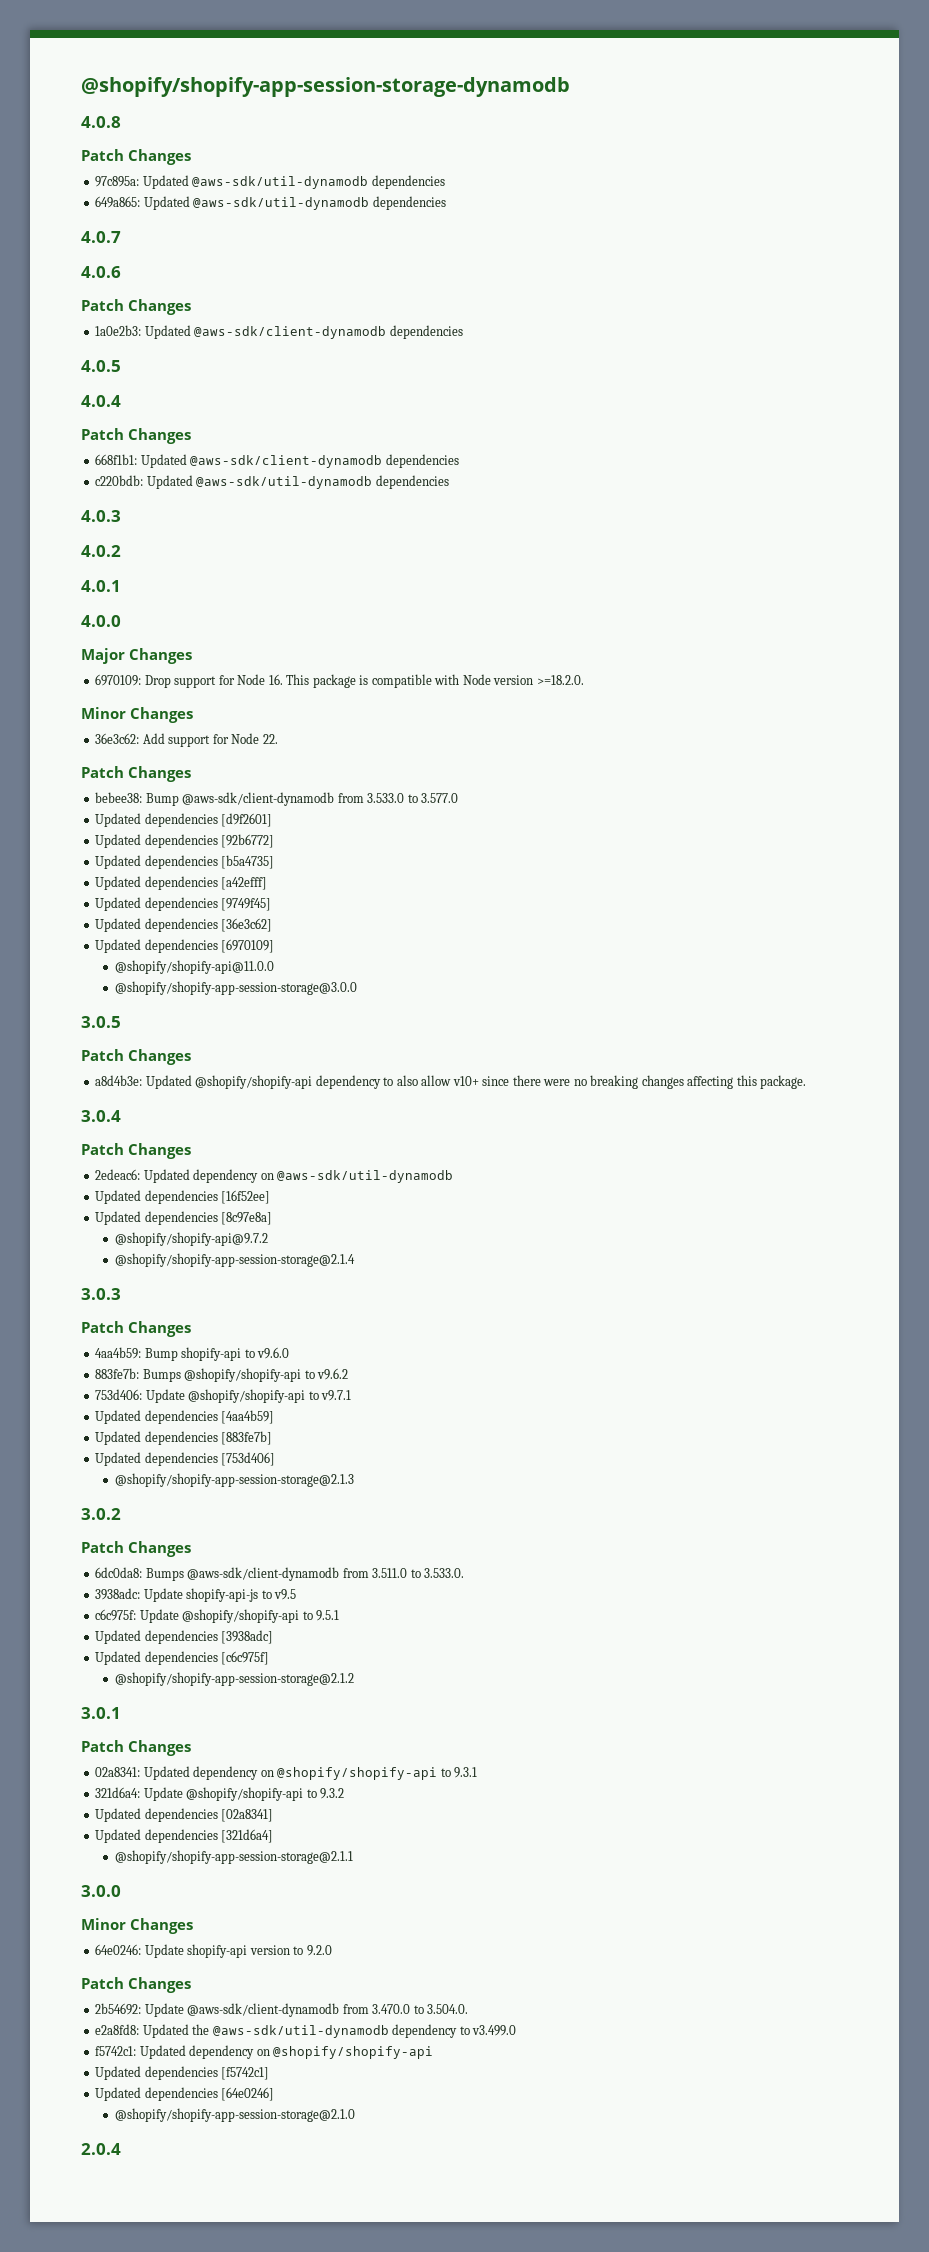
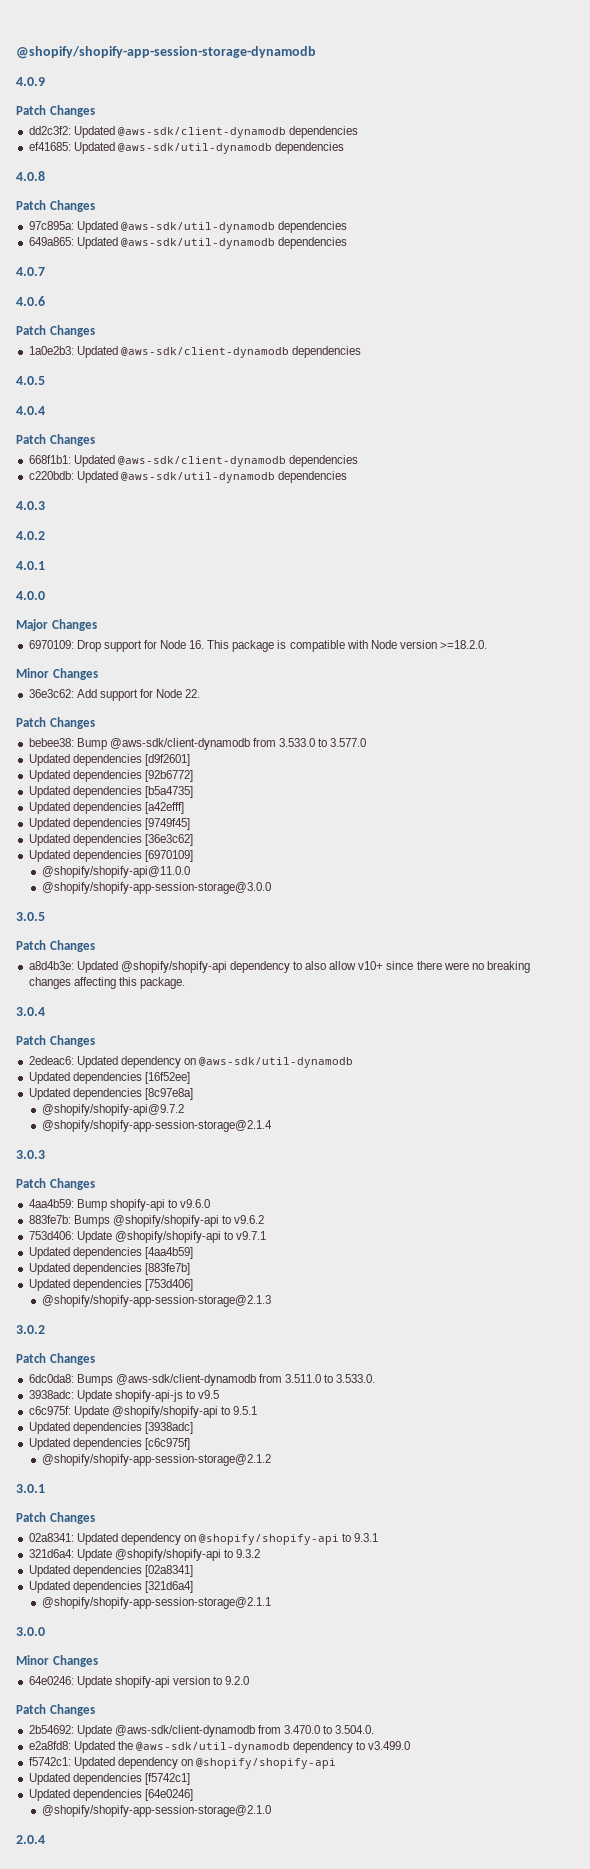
(570, 87) none -> [16,77,45,86] [16,105,95,117] [28,126,358,138] [28,142,344,154] // 4.0.9 // Patch Changes // dd2c3f2: Updated @aws-sdk/client-dynamodb dependencies // ef41685: Updated @aws-sdk/util-dynamodb dependencies

